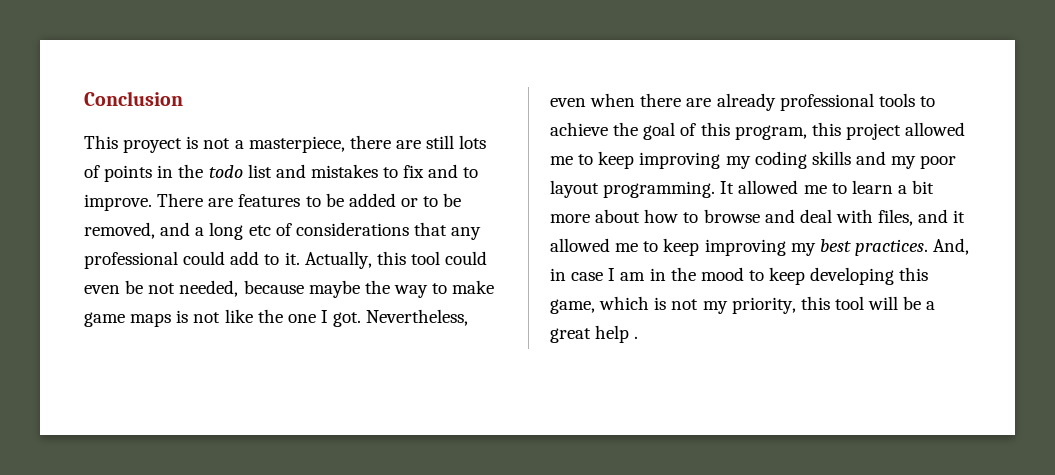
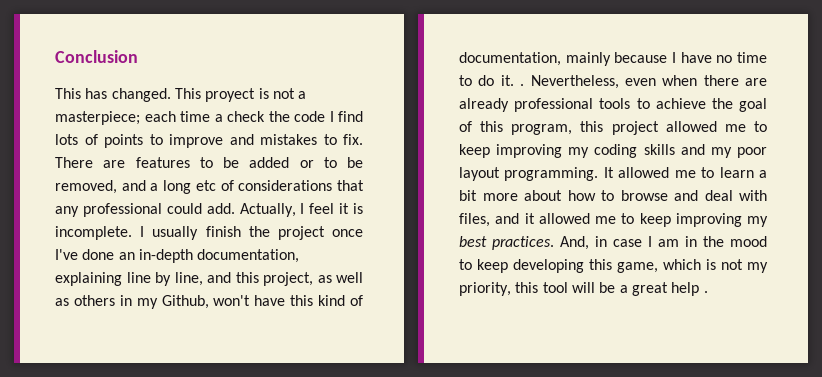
(118, 142) none -> [85,88,201,102] has changed. This
[248,135,487,153] [84,164,479,182] [84,194,152,211] masterpiece, there are still lots of points in the todo list and mistakes to fix and to improve. -> [55,111,363,125] [55,134,363,148] masterpiece; each time a check the code I find lots of points to improve and mistakes to fix.
[230,251,488,269] [84,280,495,298] [84,309,362,327] add to it. Actually, this tool could even be not needed, because maybe the way to make game maps is not like the one I got. -> [206,203,363,217] [55,226,363,240] [55,249,300,263] [55,272,363,286] [55,295,363,309] [459,52,767,66] [459,75,525,86] add. Actually, I feel it is incomplete. I usually finish the project once I've done an in-depth documentation, explaining line by line, and this project, as well as others in my Github, won't have this kind of documentation, mainly because I have no time to do it. .

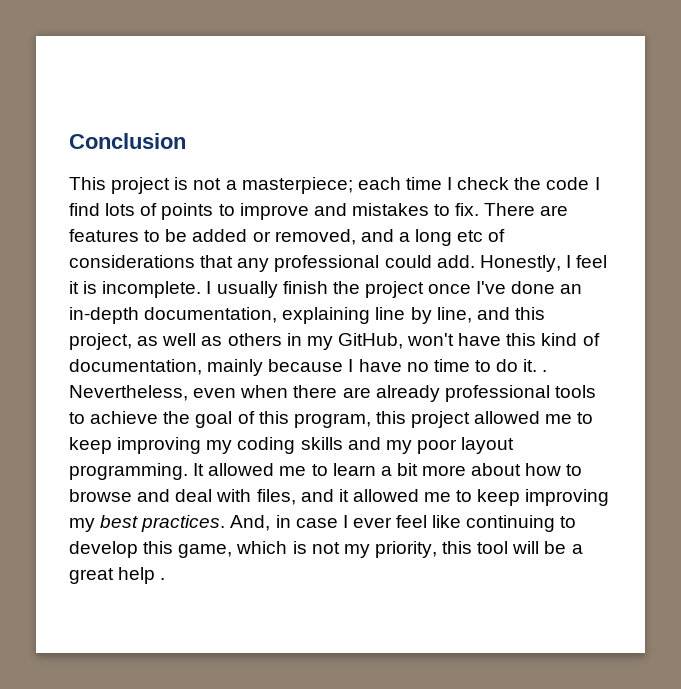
[85,88,256,102] has changed. This proyect -> [111,177,171,194] project
[214,114,223,122] a -> [447,177,453,190] I
[323,157,363,168] to be -> (271, 236) none
[239,203,296,217] Actually, -> [479,255,561,272] Honestly,
[161,295,209,309] Github, -> [337,333,403,349] GitHub,
[658,236,767,247] [459,259,584,273] am in the mood to keep developing -> [352,515,577,532] [69,541,138,558] ever feel like continuing to develop

